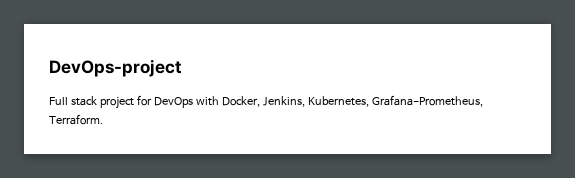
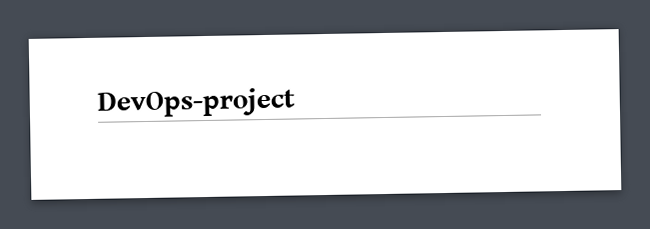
[49,95,483,109] [49,114,103,125] // Full stack project for DevOps with Docker, Jenkins, Kubernetes, Grafana-Prometheus, Terraform. -> (295, 102) none

